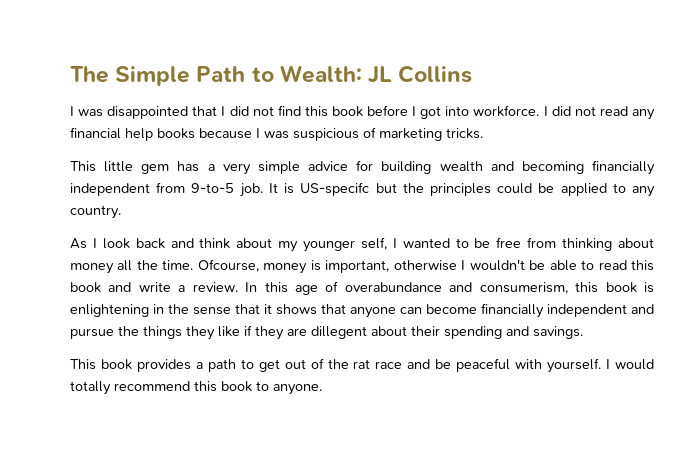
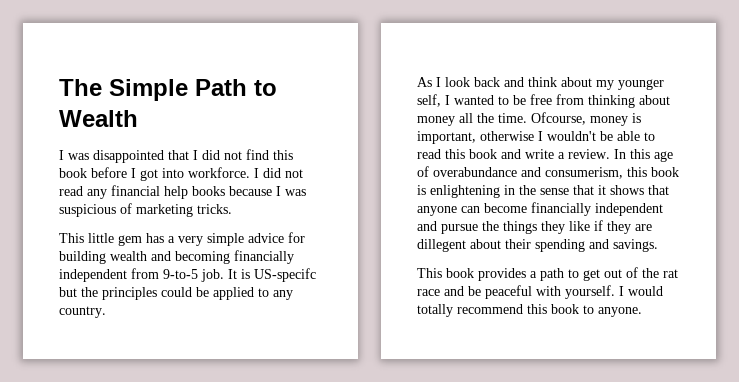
[279,65,473,84] Wealth: JL Collins -> [59,110,138,127] Wealth

